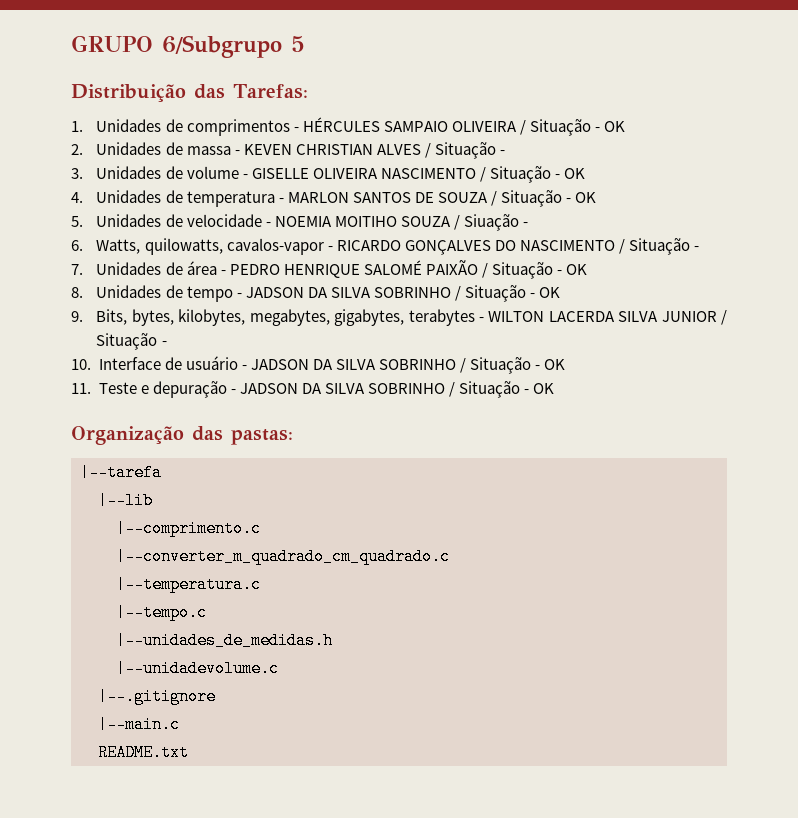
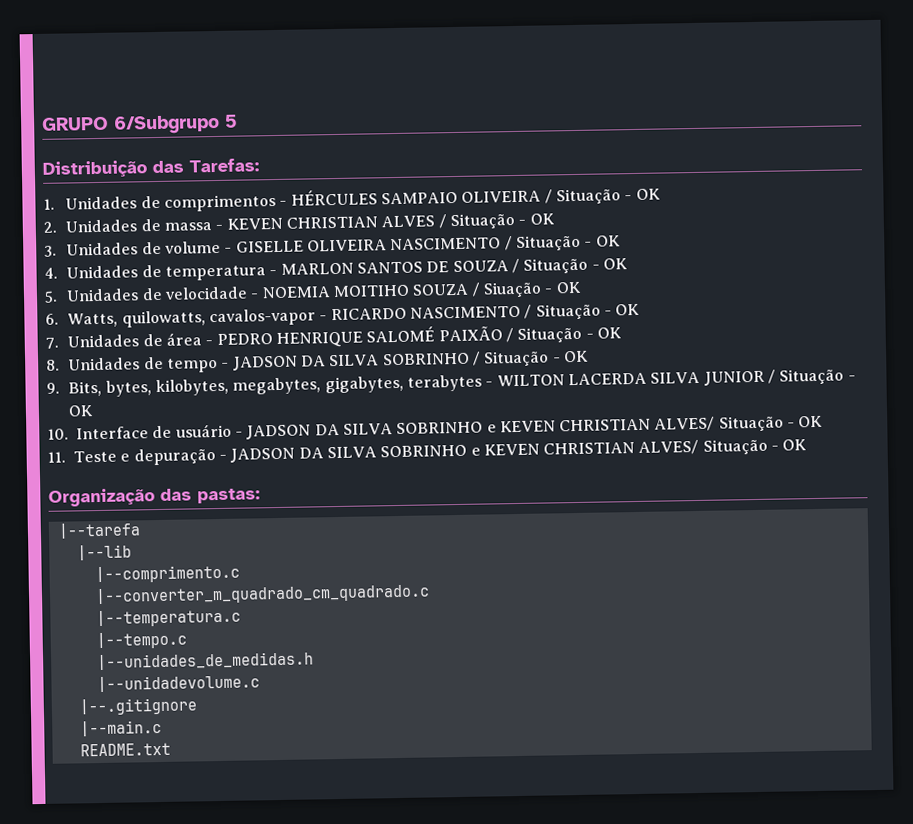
(505, 152) none -> [529,213,555,225] OK
(528, 224) none -> [555,281,582,294] OK
[404,238,699,255] GONÇALVES DO NASCIMENTO / Situação - -> [410,303,641,320] NASCIMENTO / Situação - OK
(167, 343) none -> [68,405,95,417] OK
[459,358,466,373] / -> [486,416,716,433] e KEVEN CHRISTIAN ALVES/
[448,382,455,397] / -> [470,439,700,456] e KEVEN CHRISTIAN ALVES/

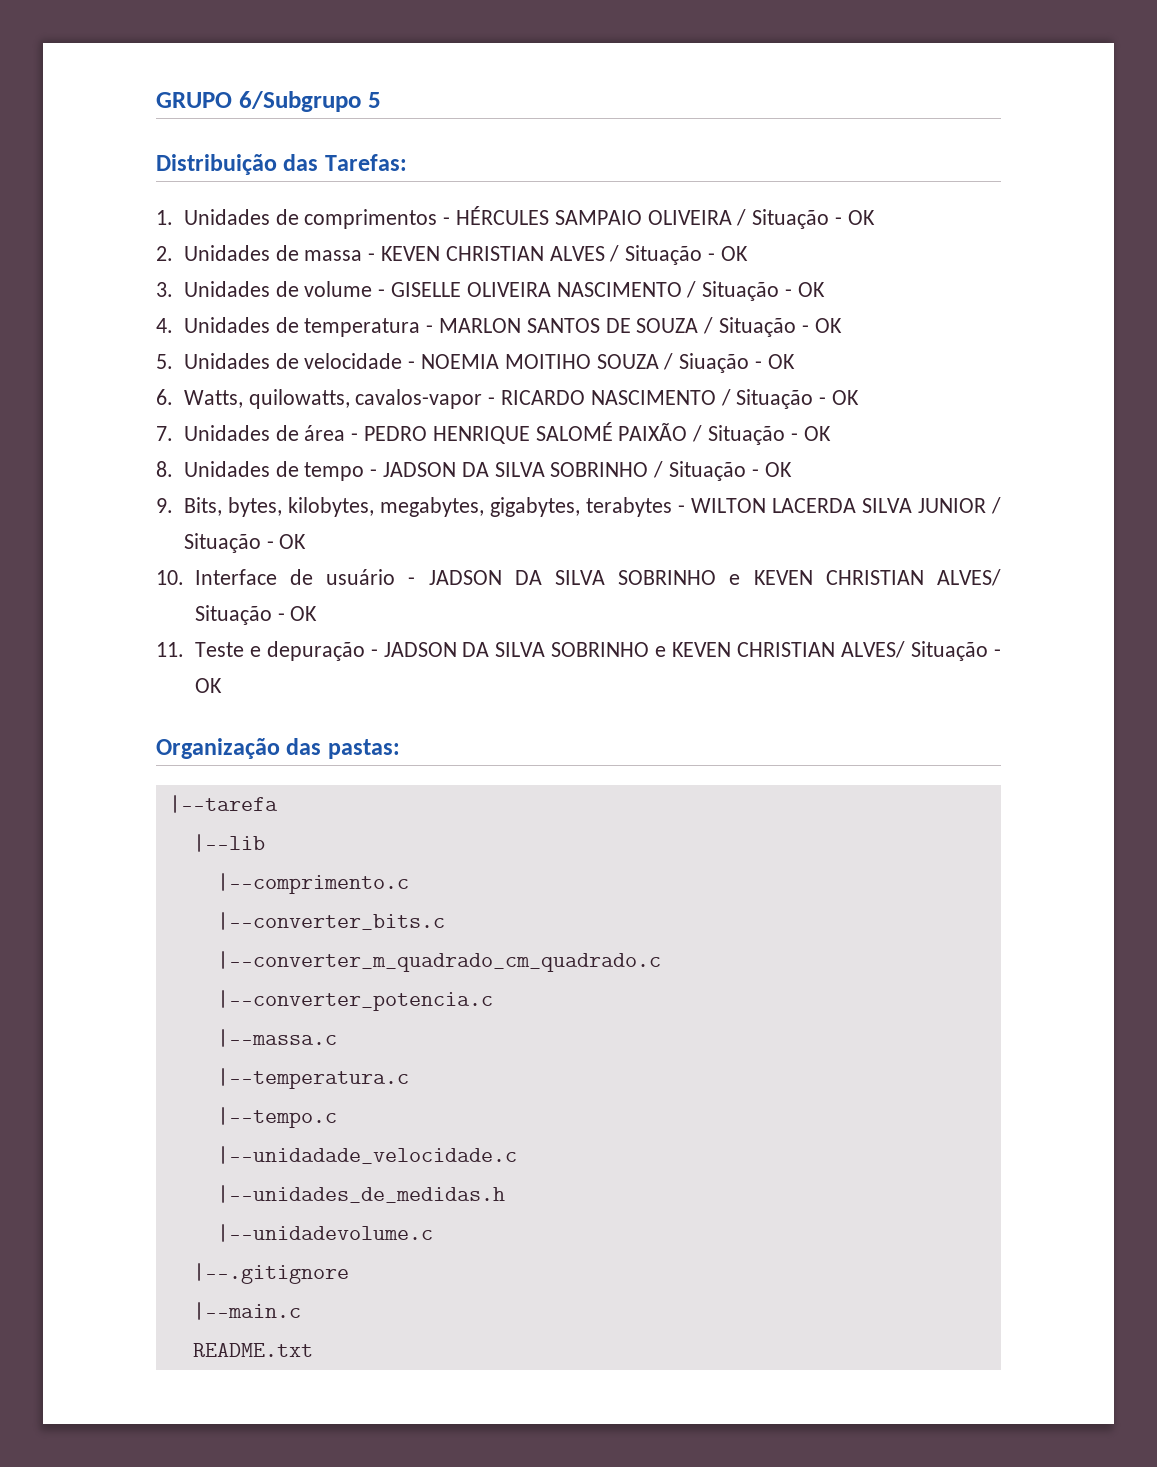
(240, 574) none -> [216,912,445,930] // |--converter_bits.c
(430, 594) none -> [216,990,493,1011] [216,1029,337,1047] // |--converter_potencia.c // |--massa.c
(187, 640) none -> [216,1146,517,1164] // |--unidadade_velocidade.c

